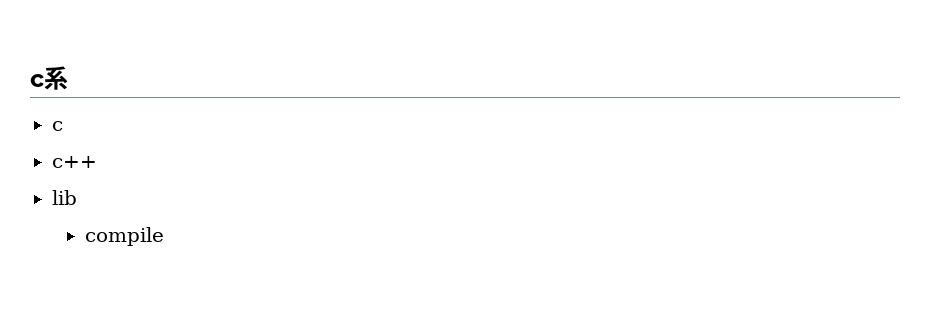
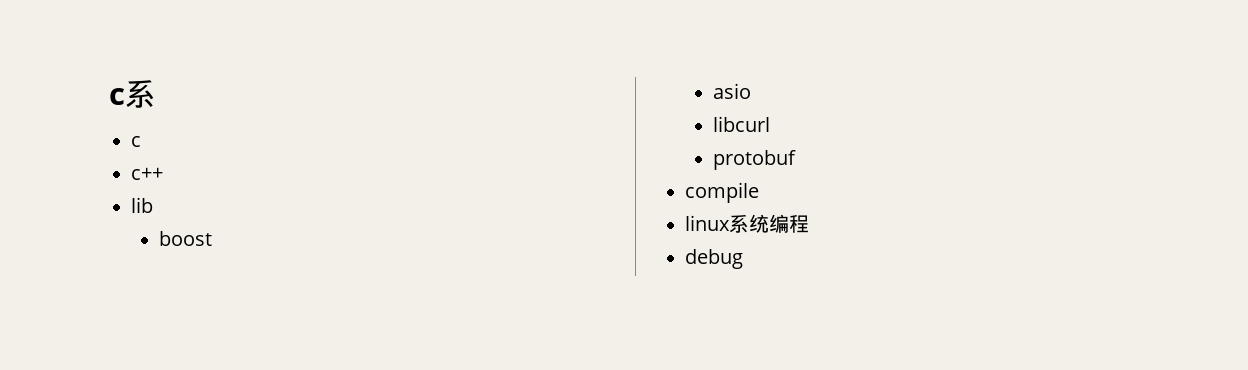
[84,227,164,246] compile -> [159,231,213,246] [713,83,752,99] [713,116,771,132] [713,150,797,170] [685,182,759,203] [685,214,809,233] [685,249,743,269] boost // asio // libcurl // protobuf // compile // linux系统编程 // debug

